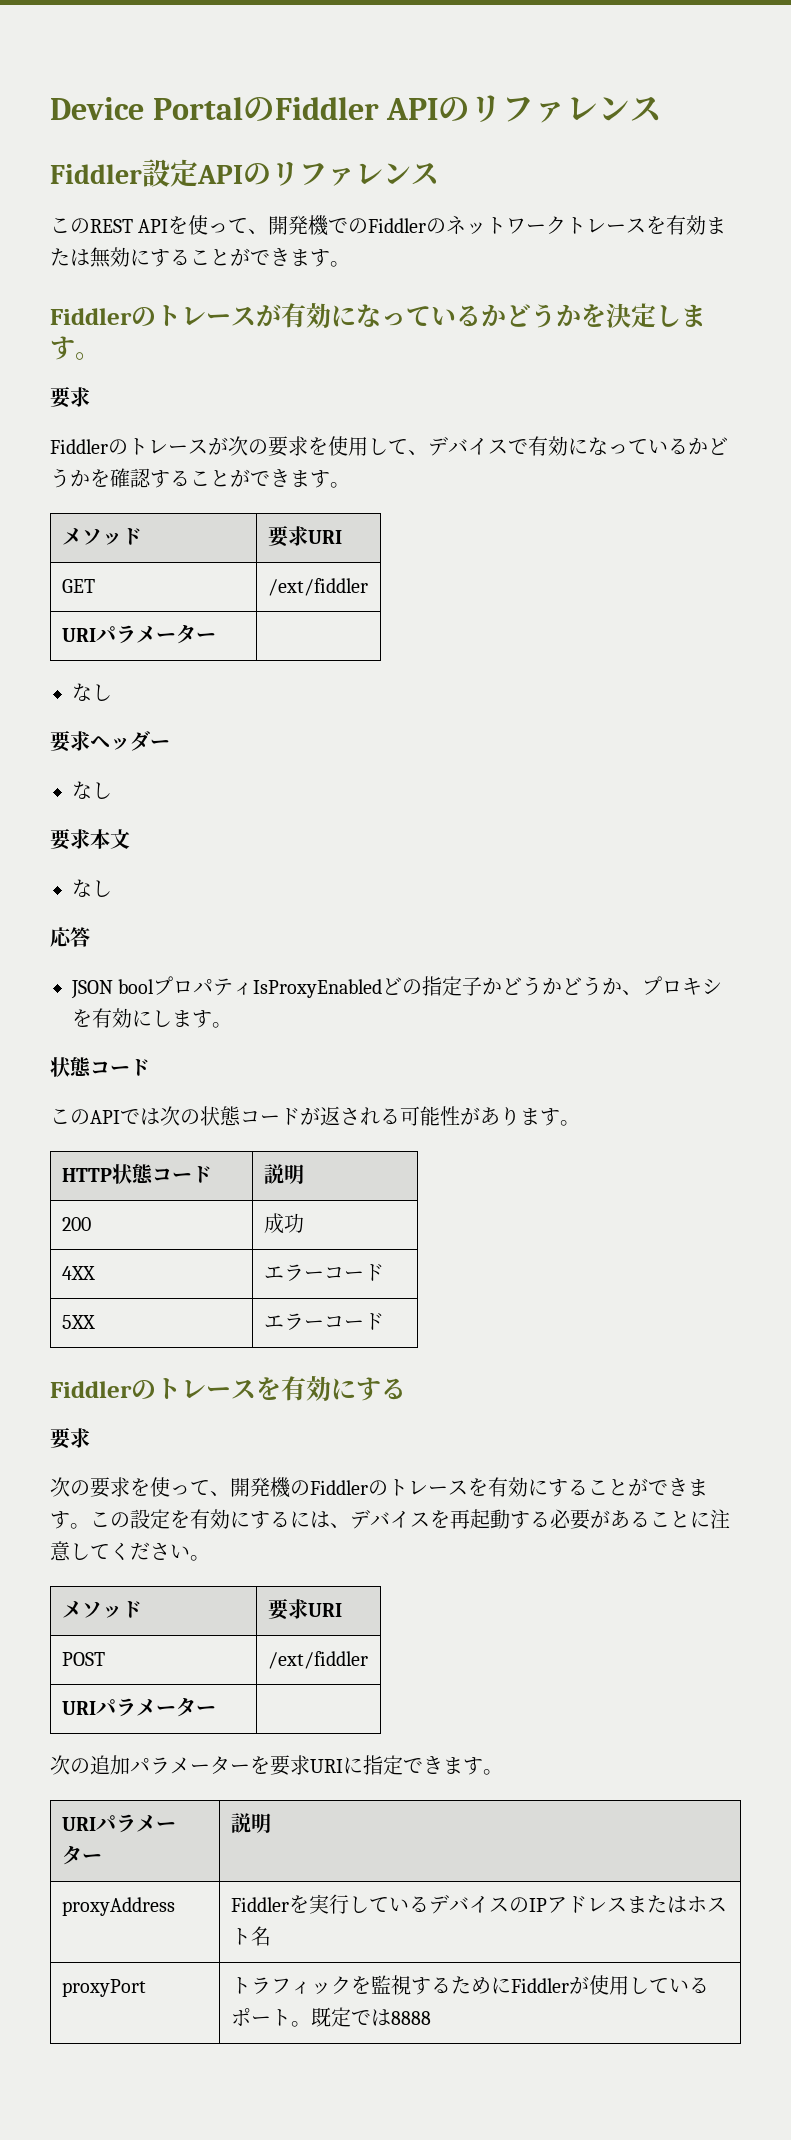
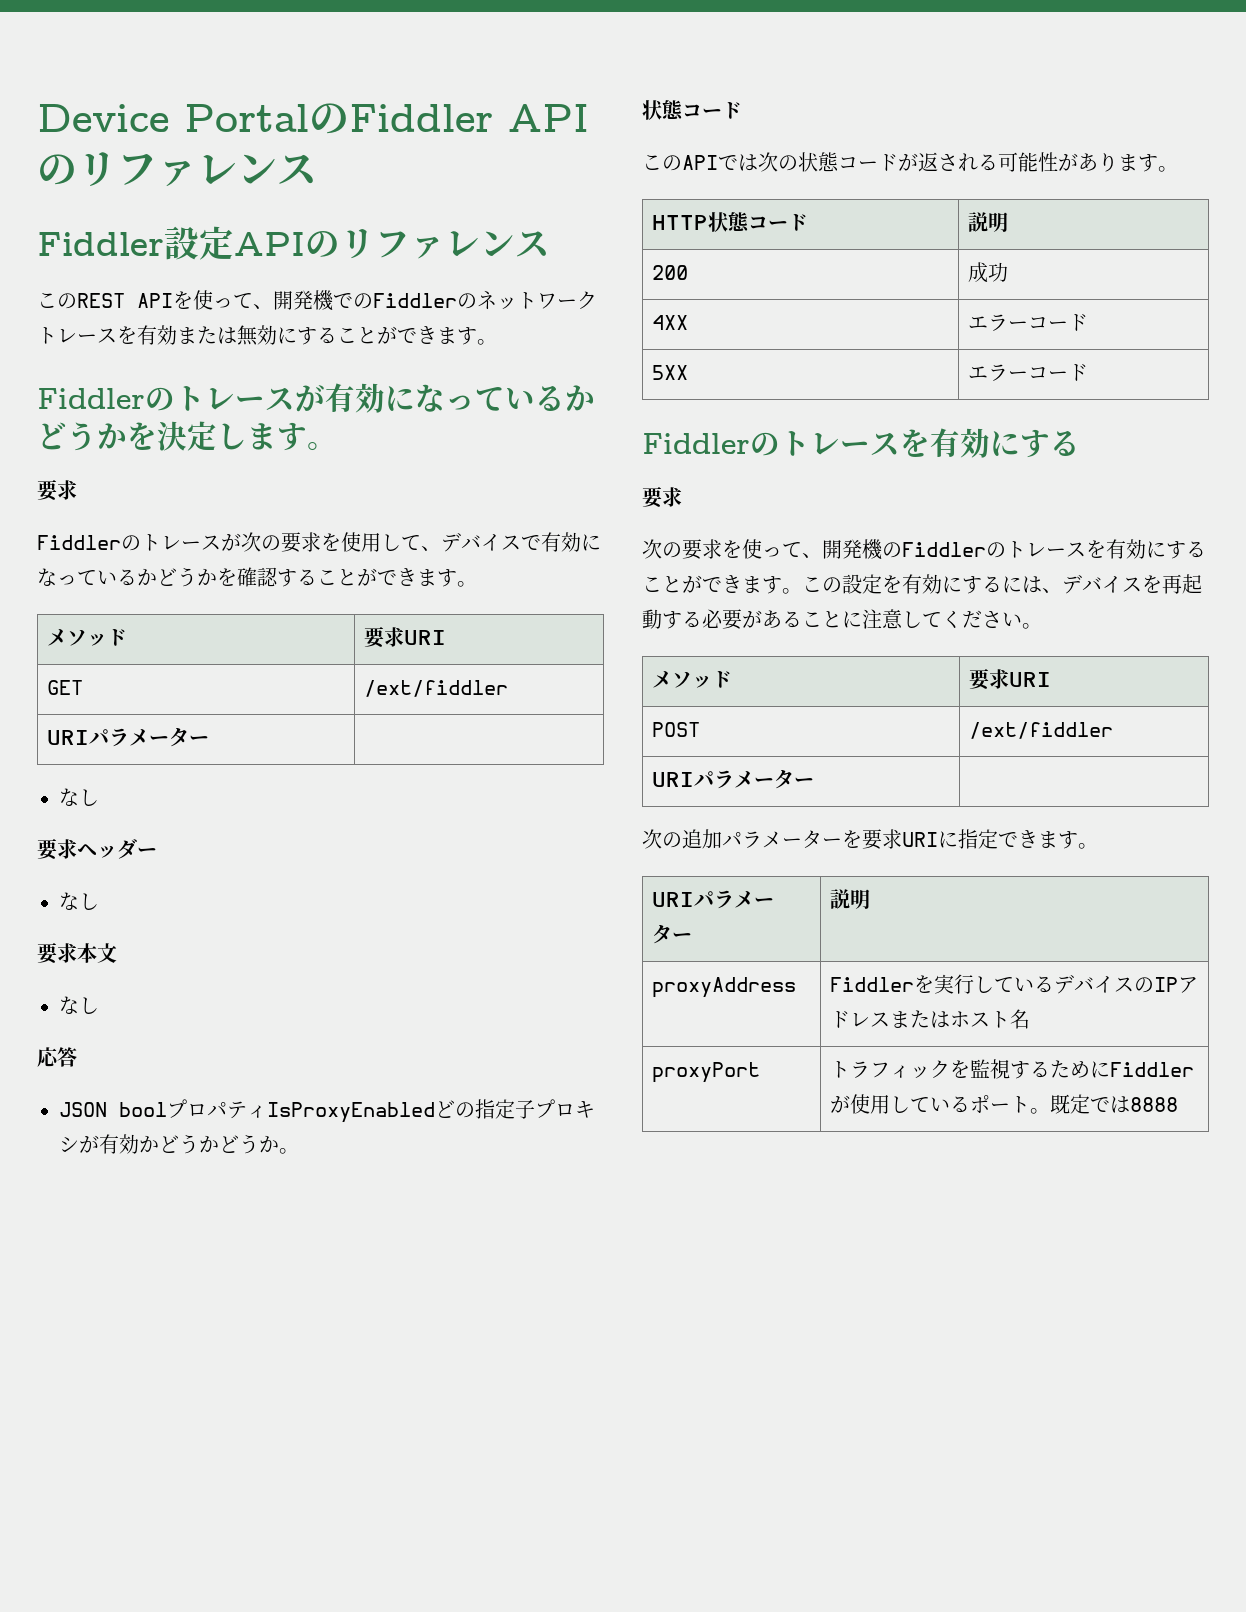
[482,976,723,996] [72,1008,212,1028] かどうかどうか、プロキシを有効にします -> [535,1099,595,1118] [59,1134,279,1154] プロキシが有効かどうかどうか

